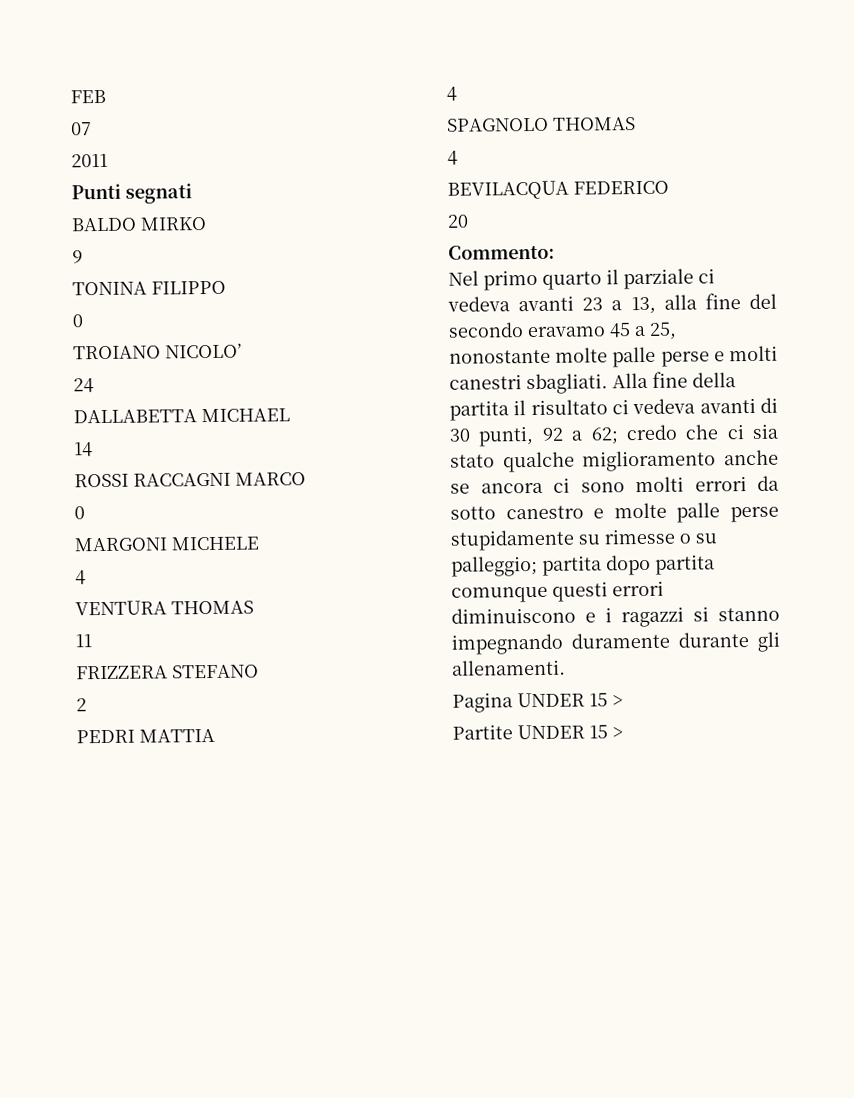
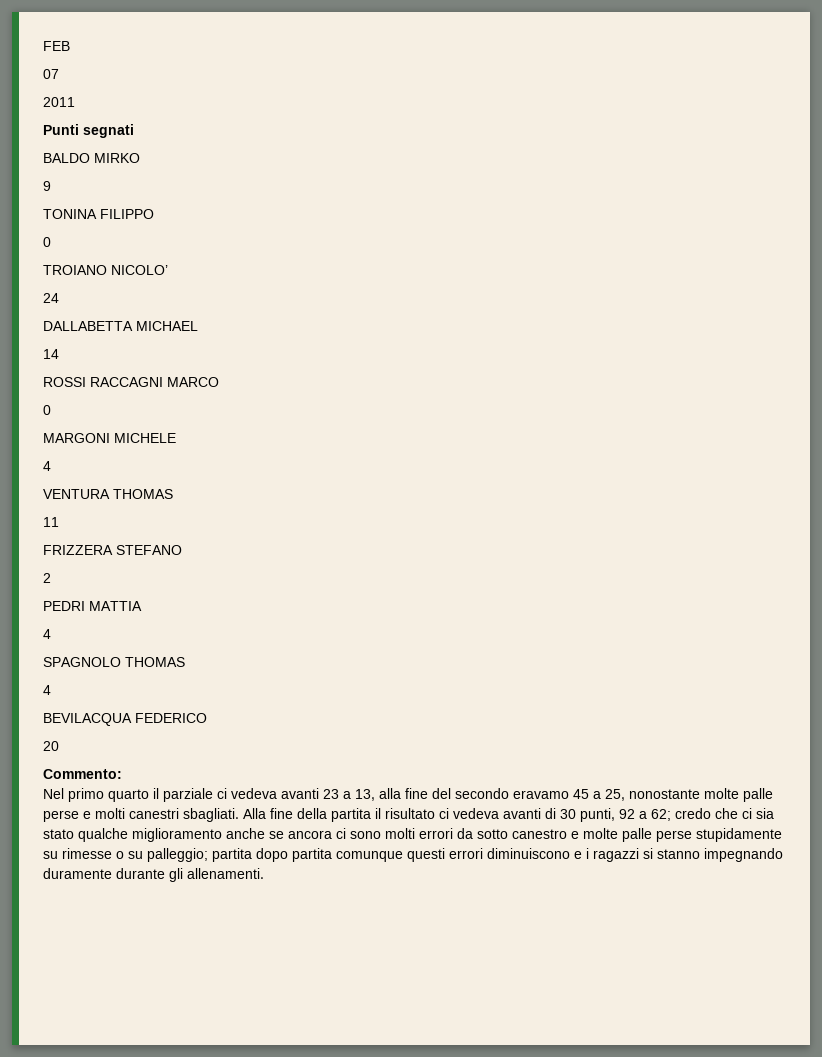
[452,692,623,713] [452,724,623,740] // Pagina UNDER 15 > // Partite UNDER 15 > -> (264, 873) none

